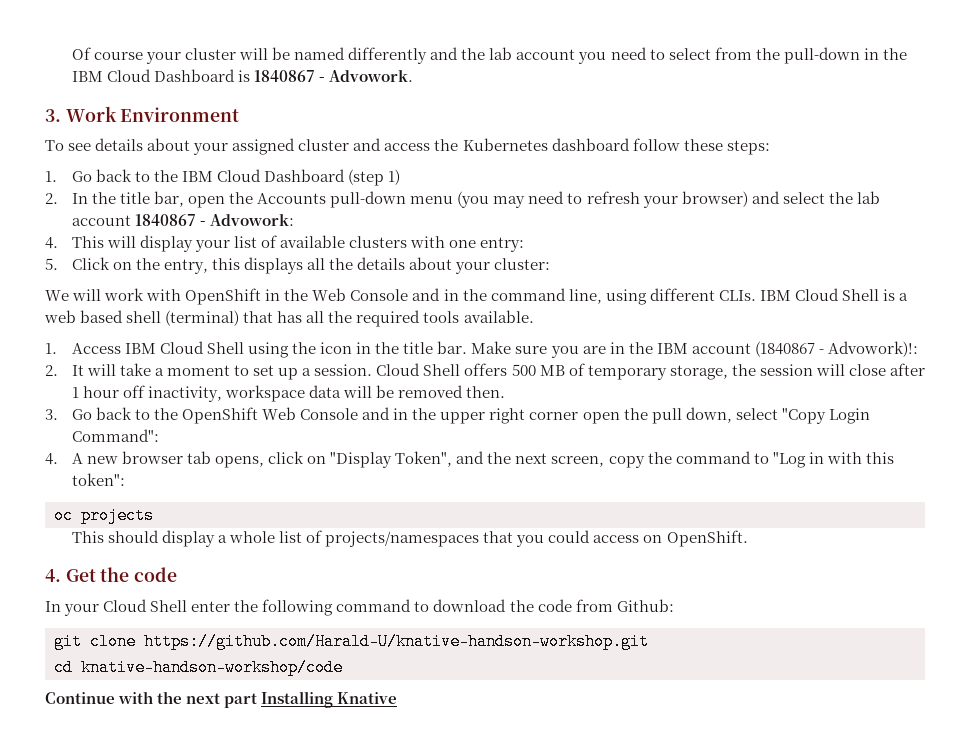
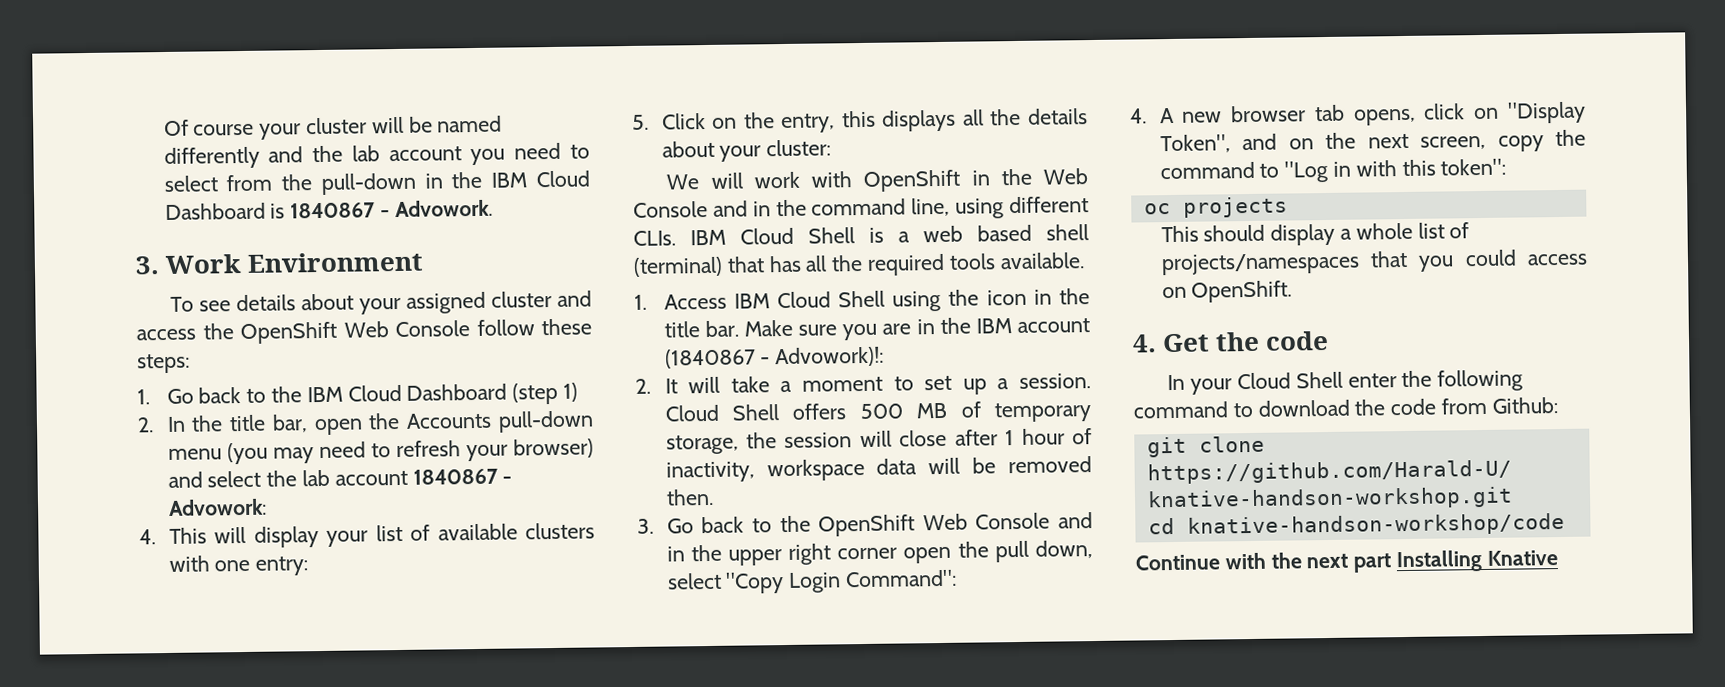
[462,138,630,151] Kubernetes dashboard -> [240,320,470,345] OpenShift Web Console
[122,385,145,398] off -> [1072,428,1092,445] of
(485, 457) none -> [1288,138,1314,150] on

